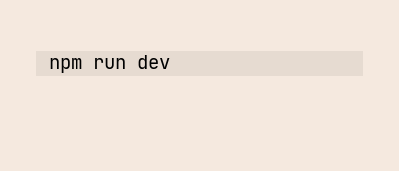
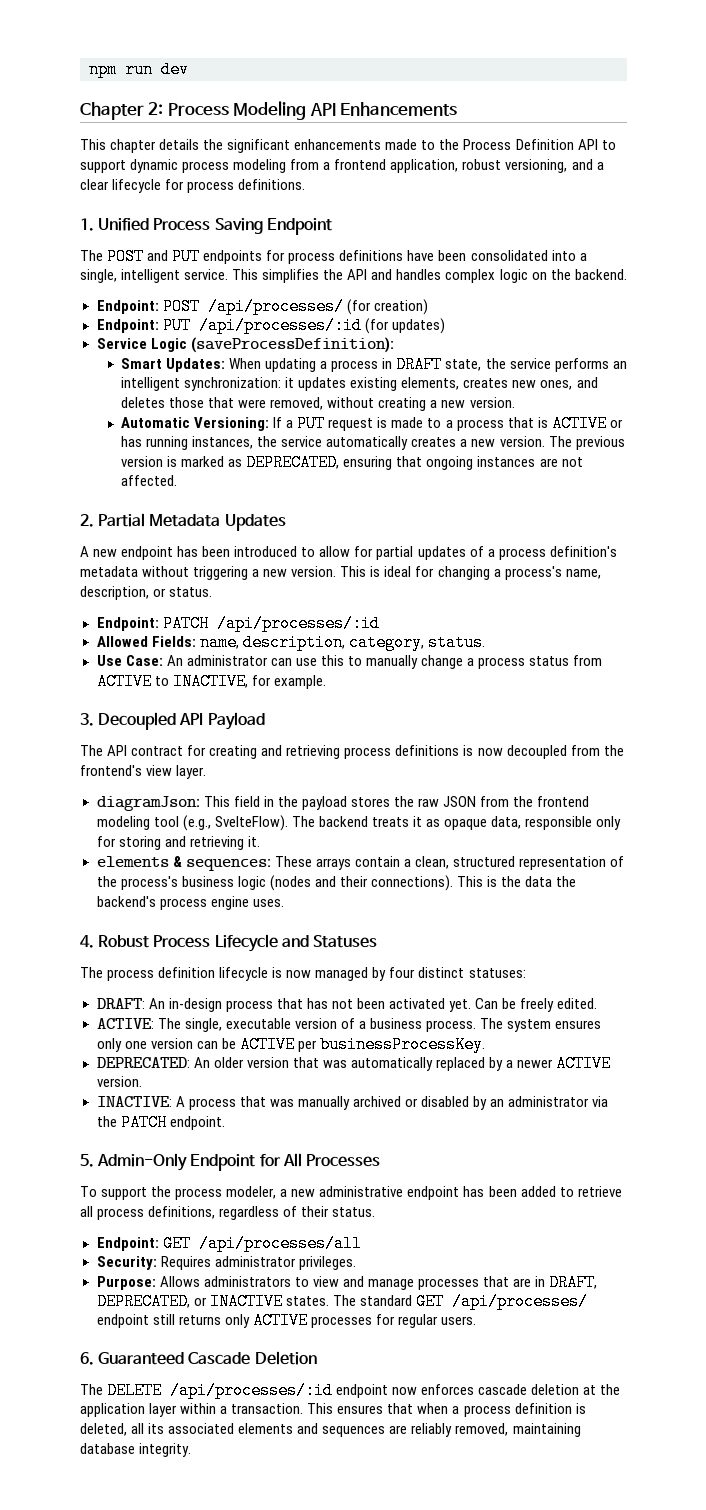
(170, 62) none -> [80,101,458,120] [80,139,616,153] [80,159,604,173] [80,179,306,193] [80,218,332,235] [80,248,587,265] [80,269,627,283] [96,298,428,315] [96,317,445,334] [96,337,394,353] [121,356,627,373] [121,377,598,391] [121,397,515,411] [121,415,623,432] [121,436,625,450] [121,454,583,471] [121,475,178,486] [80,513,286,531] [80,546,617,560] [80,566,601,580] [80,586,213,600] [96,615,380,632] [96,634,485,651] [96,655,603,669] [96,673,326,690] [80,712,265,730] [80,745,624,759] [80,765,207,779] [96,796,590,811] [96,815,622,831] [96,836,260,850] [96,856,624,871] [96,875,577,891] [96,896,284,910] [80,934,377,952] [80,967,526,981] [96,998,598,1012] [96,1018,602,1032] [96,1036,485,1053] [96,1055,612,1072] [96,1076,142,1087] [96,1096,609,1110] [96,1114,225,1131] [80,1153,380,1171] [80,1186,622,1200] [80,1206,376,1220] [96,1235,362,1252] [96,1256,356,1270] [96,1274,598,1291] [96,1293,588,1310] [96,1312,476,1329] [80,1351,317,1365] [80,1382,621,1399] [80,1403,586,1417] [80,1423,581,1437] [80,1443,192,1457] // Chapter 2: Process Modeling API Enhancements // This chapter details the significant enhancements made to the Process Definition API to support dynamic process modeling from a frontend application, robust versioning, and a clear lifecycle for process definitions. // 1. Unified Process Saving Endpoint // The POST and PUT endpoints for process definitions have been consolidated into a single, intelligent service. This simplifies the API and handles complex logic on the backend. // Endpoint: POST /api/processes/ (for creation) // Endpoint: PUT /api/processes/:id (for updates) // Service Logic (saveProcessDefinition): // Smart Updates: When updating a process in DRAFT state, the service performs an intelligent synchronization: it updates existing elements, creates new ones, and deletes those that were removed, without creating a new version. // Automatic Versioning: If a PUT request is made to a process that is ACTIVE or has running instances, the service automatically creates a new version. The previous version is marked as DEPRECATED, ensuring that ongoing instances are not affected. // 2. Partial Metadata Updates // A new endpoint has been introduced to allow for partial updates of a process definition's metadata without triggering a new version. This is ideal for changing a process's name, description, or status. // Endpoint: PATCH /api/processes/:id // Allowed Fields: name, description, category, status. // Use Case: An administrator can use this to manually change a process status from ACTIVE to INACTIVE, for example. // 3. Decoupled API Payload // The API contract for creating and retrieving process definitions is now decoupled from the frontend's view layer. // diagramJson: This field in the payload stores the raw JSON from the frontend modeling tool (e.g., SvelteFlow). The backend treats it as opaque data, responsible only for storing and retrieving it. // elements & sequences: These arrays contain a clean, structured representation of the process's business logic (nodes and their connections). This is the data the backend's process engine uses. // 4. Robust Process Lifecycle and Statuses // The process definition lifecycle is now managed by four distinct statuses: // DRAFT: An in-design process that has not been activated yet. Can be freely edited. // ACTIVE: The single, executable version of a business process. The system ensures only one version can be ACTIVE per businessProcessKey. // DEPRECATED: An older version that was automatically replaced by a newer ACTIVE version. // INACTIVE: A process that was manually archived or disabled by an administrator via the PATCH endpoint. // 5. Admin-Only Endpoint for All Processes // To support the process modeler, a new administrative endpoint has been added to retrieve all process definitions, regardless of their status. // Endpoint: GET /api/processes/all // Security: Requires administrator privileges. // Purpose: Allows administrators to view and manage processes that are in DRAFT, DEPRECATED, or INACTIVE states. The standard GET /api/processes/ endpoint still returns only ACTIVE processes for regular users. // 6. Guaranteed Cascade Deletion // The DELETE /api/processes/:id endpoint now enforces cascade deletion at the application layer within a transaction. This ensures that when a process definition is deleted, all its associated elements and sequences are reliably removed, maintaining database integrity.

